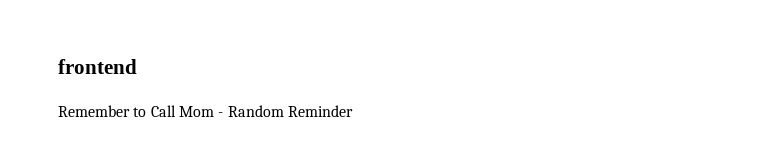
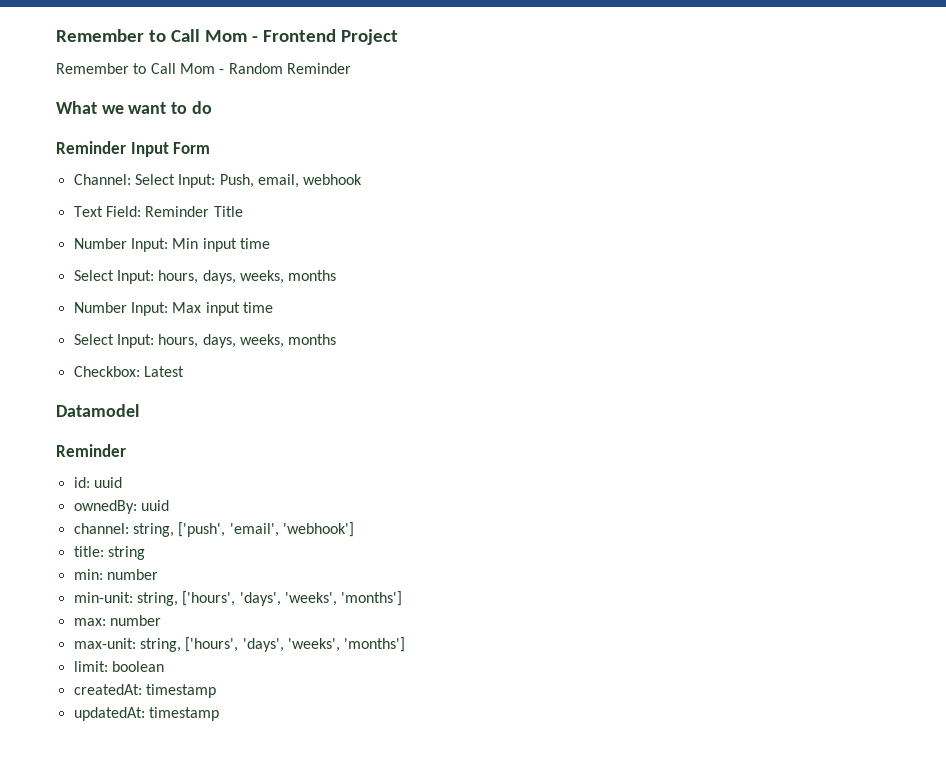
[58,59,137,74] frontend -> [56,29,398,45] Remember to Call Mom - Frontend Project
(353, 111) none -> [56,101,212,114] [56,141,211,157] [73,174,363,188] [73,206,243,217] [73,238,270,252] [73,270,337,284] [73,302,273,316] [73,334,337,348] [73,366,184,377] [56,404,139,417] [56,444,126,457] [73,477,122,488] [73,500,169,514] [73,522,354,537] [73,546,145,560] [73,569,158,580] [73,591,403,606] [73,615,161,626] [73,637,406,652] [73,661,164,672] [73,684,216,698] [73,707,219,721] // What we want to do // Reminder Input Form // Channel: Select Input: Push, email, webhook // Text Field: Reminder Title // Number Input: Min input time // Select Input: hours, days, weeks, months // Number Input: Max input time // Select Input: hours, days, weeks, months // Checkbox: Latest // Datamodel // Reminder // id: uuid // ownedBy: uuid // channel: string, ['push', 'email', 'webhook'] // title: string // min: number // min-unit: string, ['hours', 'days', 'weeks', 'months'] // max: number // max-unit: string, ['hours', 'days', 'weeks', 'months'] // limit: boolean // createdAt: timestamp // updatedAt: timestamp

